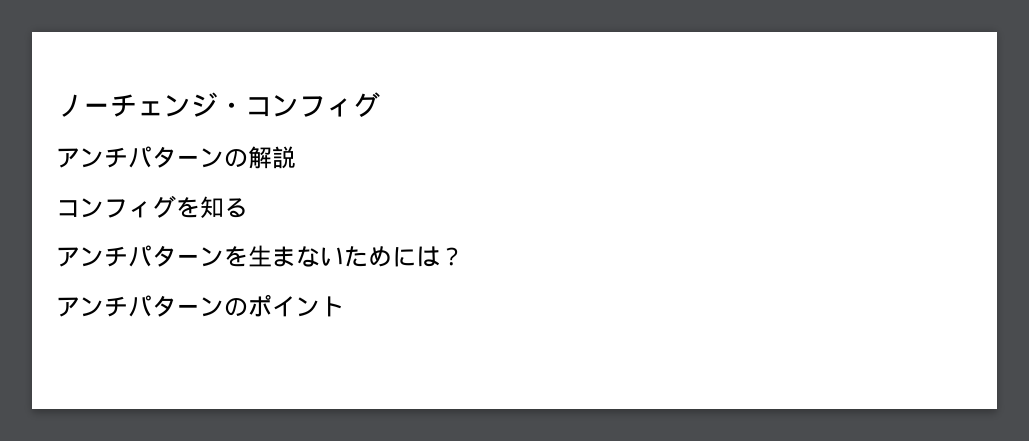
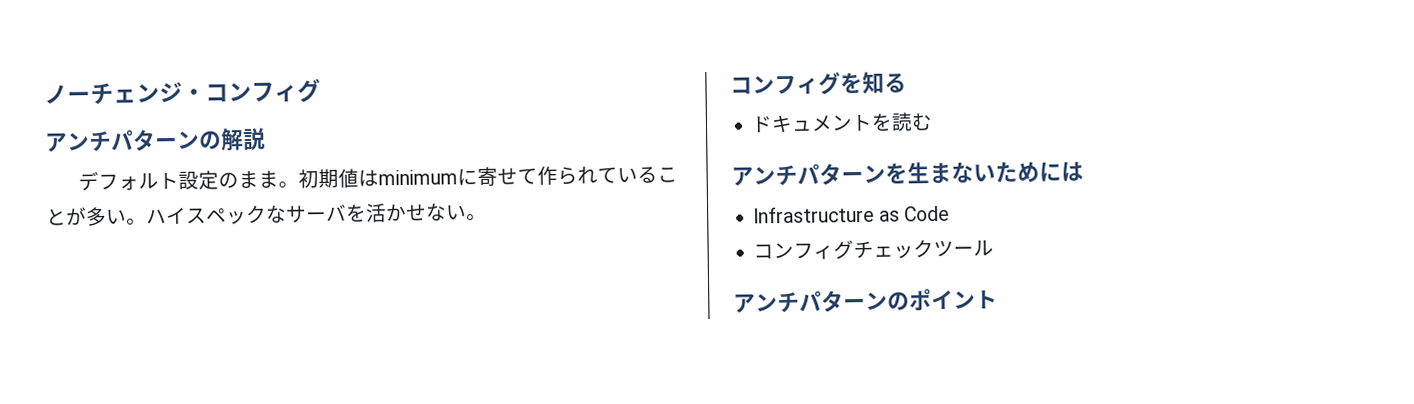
(296, 157) none -> [78,165,679,192] [46,203,487,227] // デフォルト設定のまま。初期値はminimumに寄せて作られていることが多い。ハイスペックなサーバを活かせない。
(248, 208) none -> [751,112,934,133] // ドキュメントを読む
[440,247,464,266] ？ -> [753,205,949,224] [753,239,995,260] // Infrastructure as Code // コンフィグチェックツール

